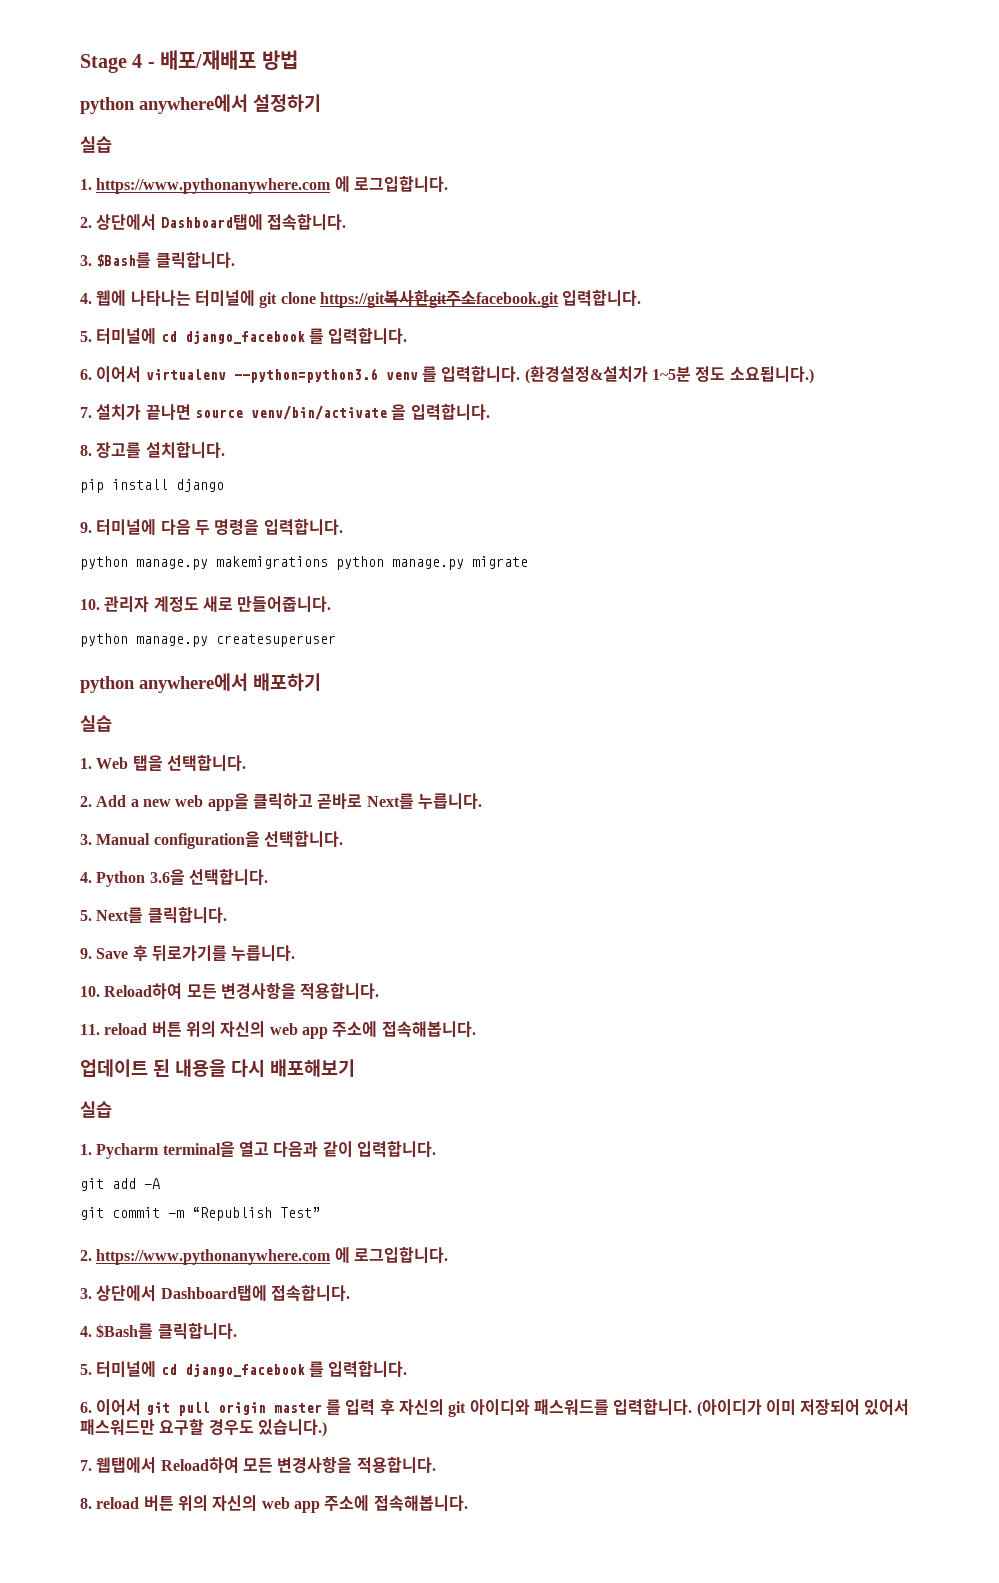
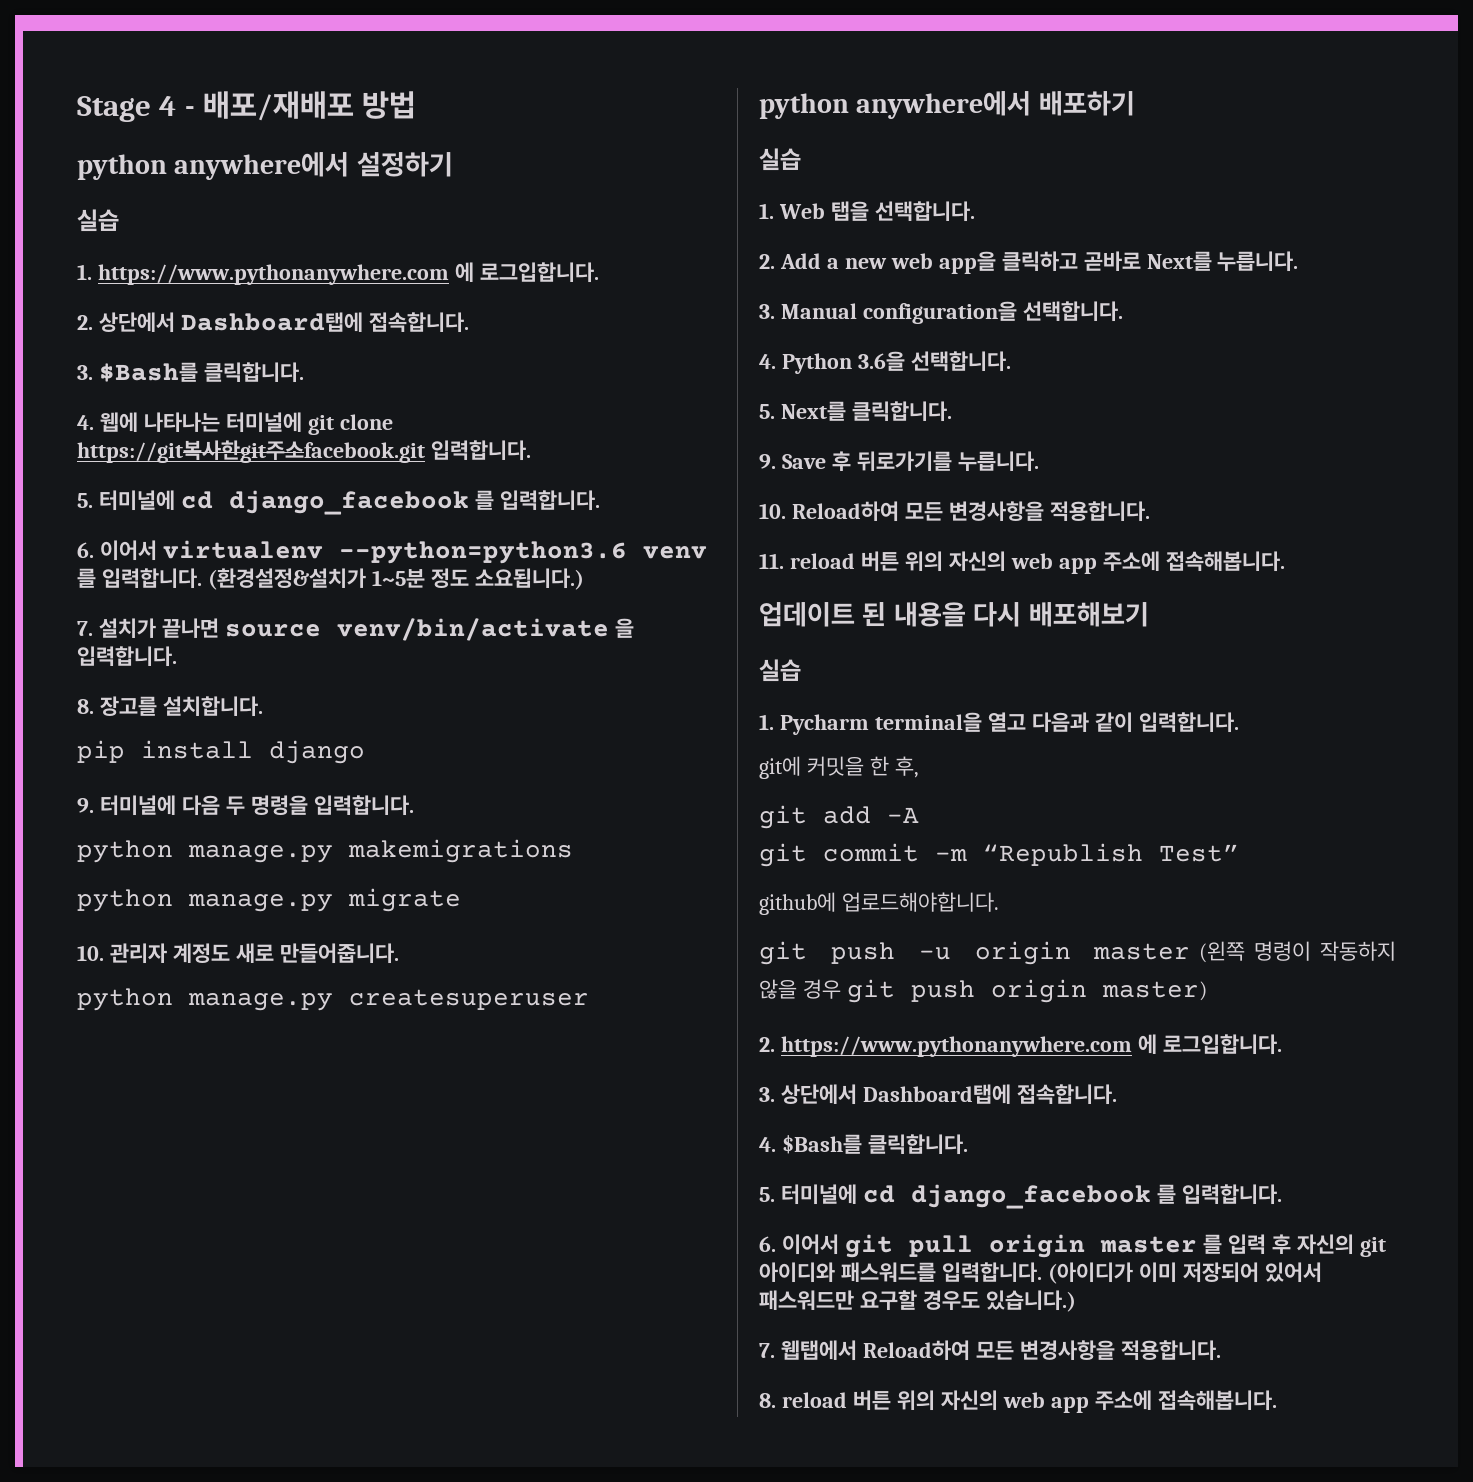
(328, 562) none -> (573, 851) //
(436, 1149) none -> [759,756,919,779] // git에 커밋을 한 후,
(320, 1212) none -> [759,892,999,915] [759,941,1396,965] [759,979,1207,1003] // github에 업로드해야합니다. // git push -u origin master (왼쪽 명령이 작동하지 않을 경우 git push origin master)

